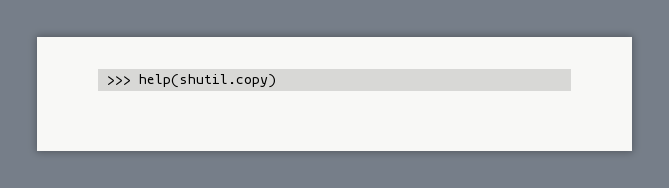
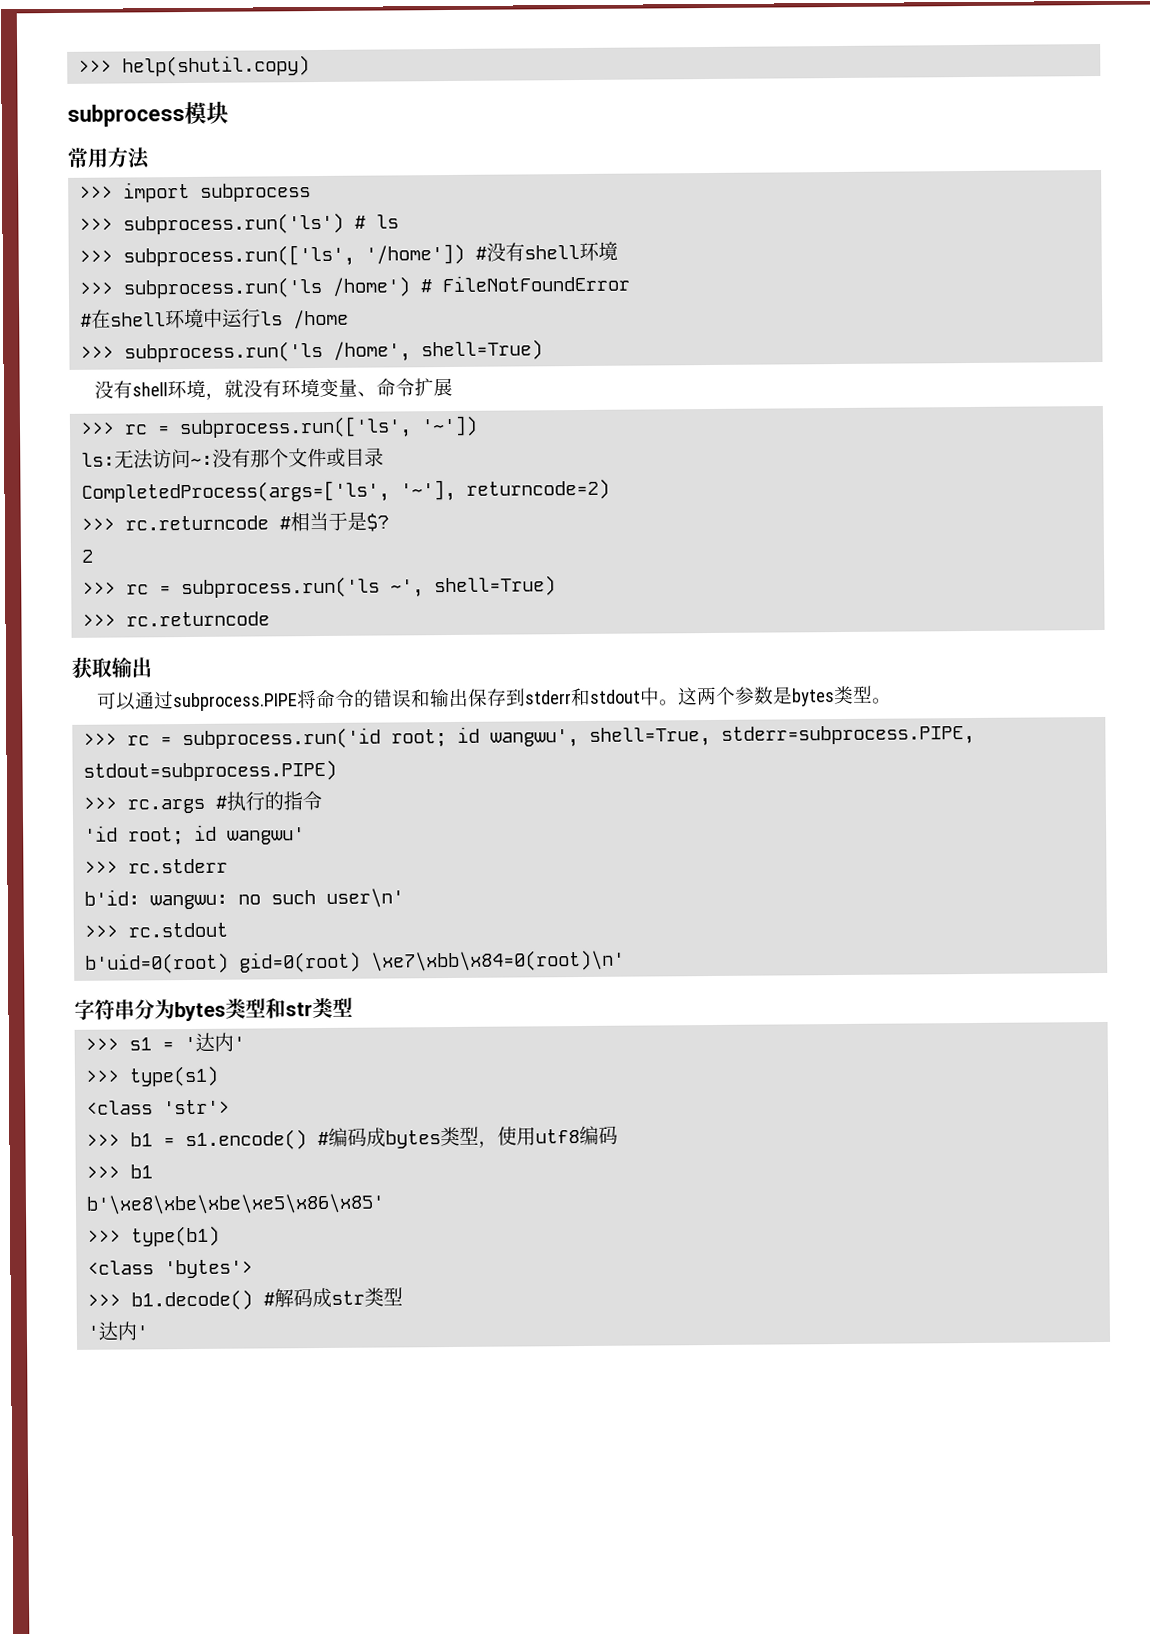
(277, 81) none -> [67,101,229,127] [67,147,151,170] [79,181,312,203] [79,212,400,235] [79,241,619,268] [79,274,631,299] [80,308,350,330] [80,339,544,363] [93,377,453,400] [80,415,479,440] [81,447,385,470] [81,478,611,504] [81,511,390,532] [81,549,95,563] [82,575,557,599] [82,611,271,627] [71,656,152,678] [96,685,892,712] [83,724,976,750] [83,759,338,782] [83,790,323,814] [84,824,306,846] [84,858,229,874] [84,888,405,910] [84,922,229,938] [85,949,626,974] [74,997,353,1022] [85,1032,246,1052] [85,1065,220,1087] [86,1099,231,1115] [86,1125,619,1151] [86,1164,154,1179] [86,1193,386,1215] [87,1225,221,1247] [87,1259,254,1279] [87,1287,404,1311] [87,1321,149,1341] // subprocess模块 // 常用方法 // >>> import subprocess // >>> subprocess.run('ls') # ls // >>> subprocess.run(['ls', '/home']) #没有shell环境 // >>> subprocess.run('ls /home') # FileNotFoundError // #在shell环境中运行ls /home // >>> subprocess.run('ls /home', shell=True) // 没有shell环境，就没有环境变量、命令扩展 // >>> rc = subprocess.run(['ls', '~']) // ls:无法访问~:没有那个文件或目录 // CompletedProcess(args=['ls', '~'], returncode=2) // >>> rc.returncode #相当于是$? // 2 // >>> rc = subprocess.run('ls ~', shell=True) // >>> rc.returncode // 获取输出 // 可以通过subprocess.PIPE将命令的错误和输出保存到stderr和stdout中。这两个参数是bytes类型。 // >>> rc = subprocess.run('id root; id wangwu', shell=True, stderr=subprocess.PIPE, stdout=subprocess.PIPE) // >>> rc.args #执行的指令 // 'id root; id wangwu' // >>> rc.stderr // b'id: wangwu: no such user\n' // >>> rc.stdout // b'uid=0(root) gid=0(root) \xe7\xbb\x84=0(root)\n' // 字符串分为bytes类型和str类型 // >>> s1 = '达内' // >>> type(s1) // <class 'str'> // >>> b1 = s1.encode() #编码成bytes类型，使用utf8编码 // >>> b1 // b'\xe8\xbe\xbe\xe5\x86\x85' // >>> type(b1) // <class 'bytes'> // >>> b1.decode() #解码成str类型 // '达内'

